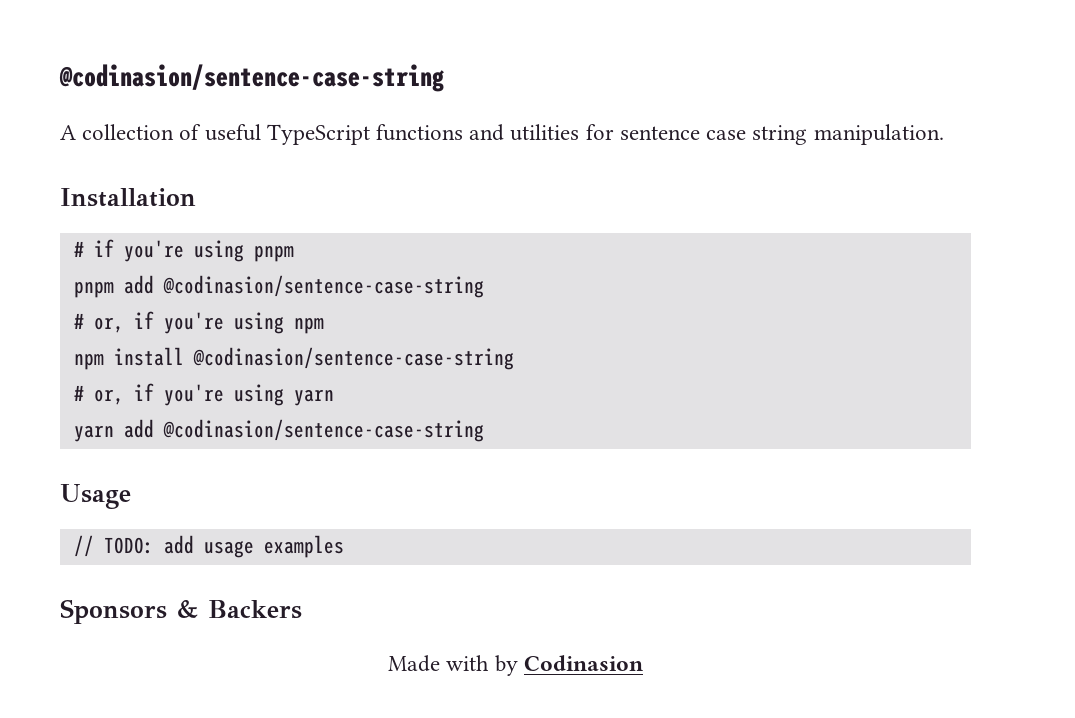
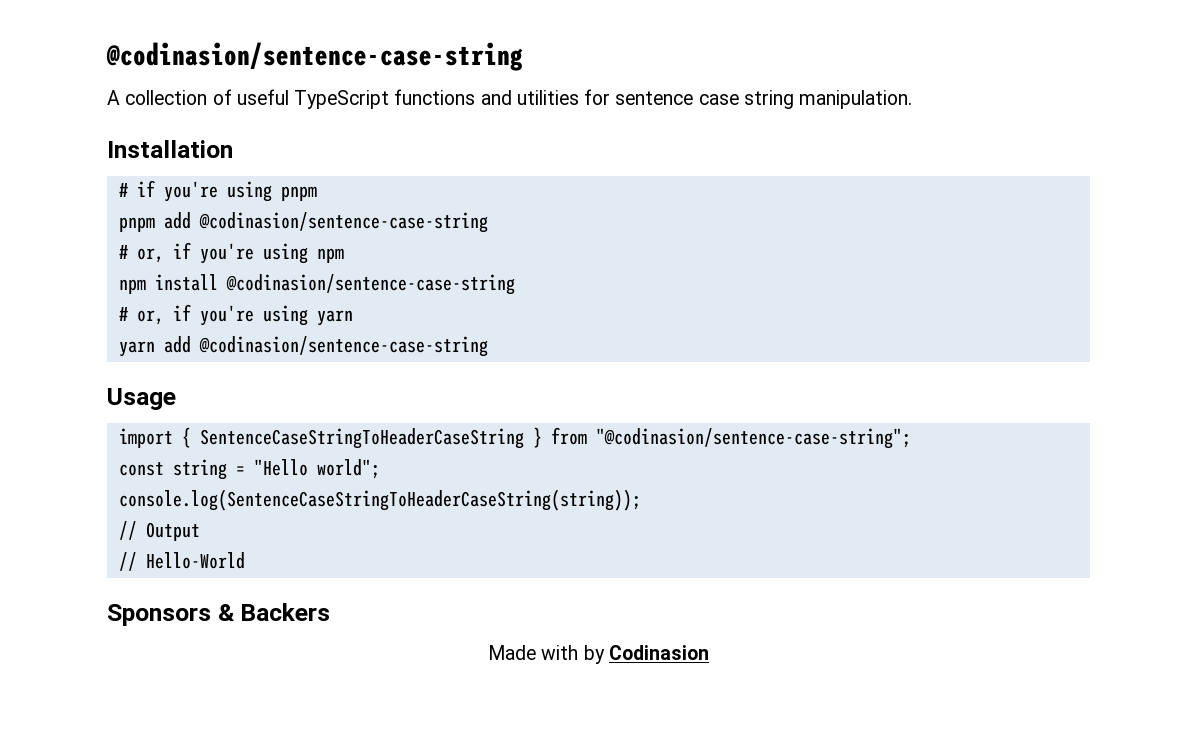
[73,535,344,558] // TODO: add usage examples -> [118,427,911,449] [118,459,380,480] [118,489,641,511] [118,521,200,541] [118,552,245,571] import { SentenceCaseStringToHeaderCaseString } from "@codinasion/sentence-case-string"; // const string = "Hello world"; // console.log(SentenceCaseStringToHeaderCaseString(string)); // // Output // // Hello-World

